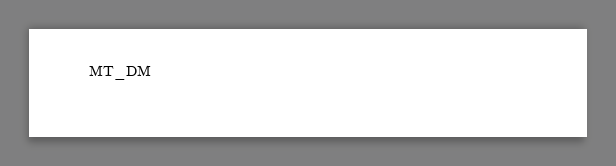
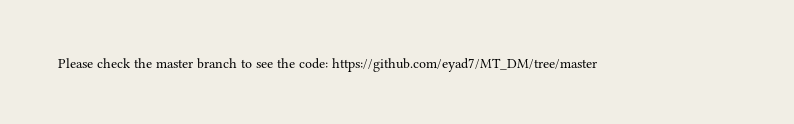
[89,65,151,80] MT_DM -> [58,58,597,72] Please check the master branch to see the code: https://github.com/eyad7/MT_DM/tree/master

